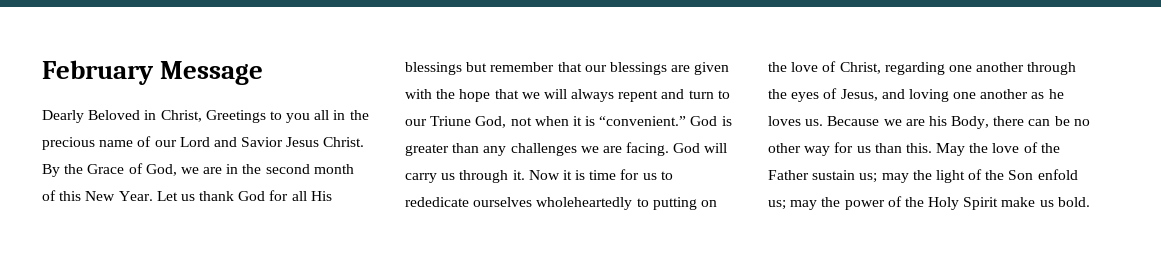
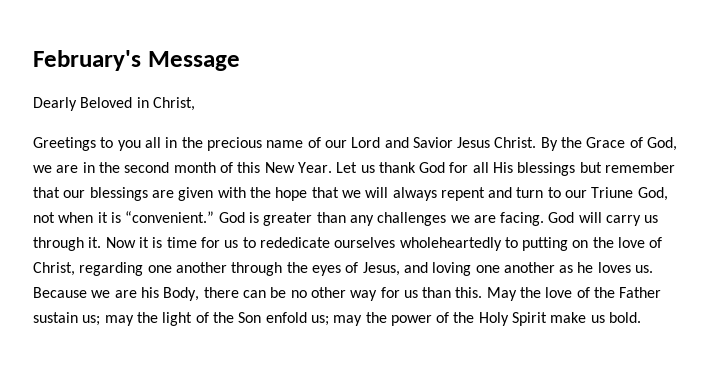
[42,60,154,85] February -> [33,50,141,71] February's
(202, 116) none -> (195, 104) //

